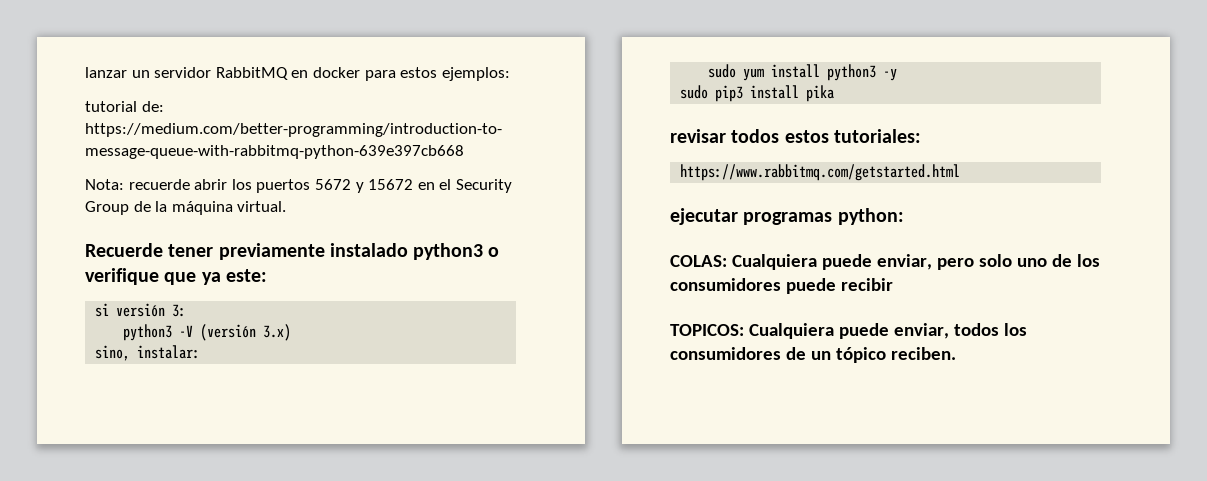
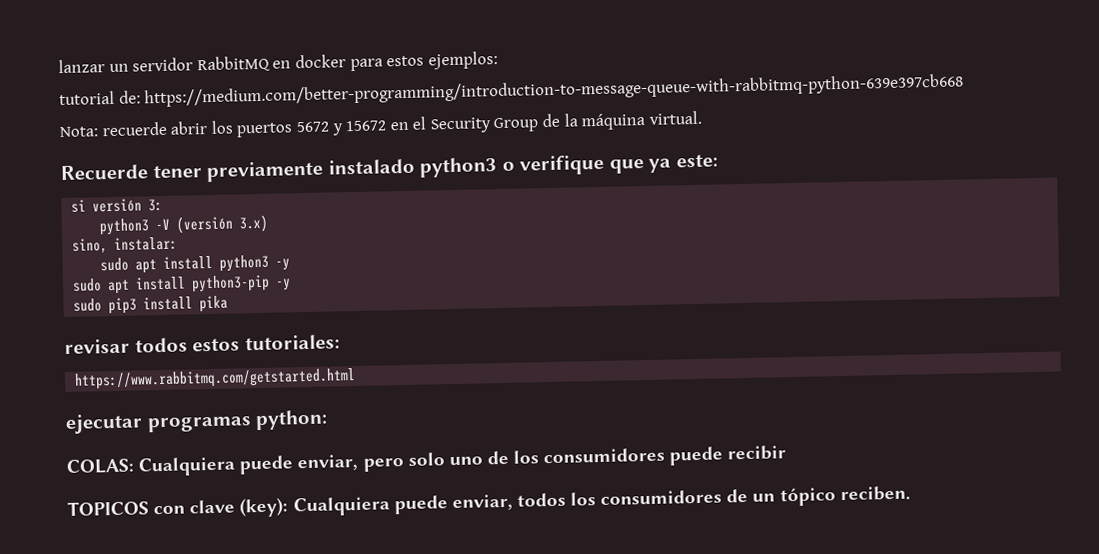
[743,68,765,81] yum -> [135,259,158,274] apt
(898, 75) none -> [72,274,292,295] // sudo apt install python3-pip -y
[670,324,744,336] TOPICOS: -> [67,497,289,518] TOPICOS con clave (key):

